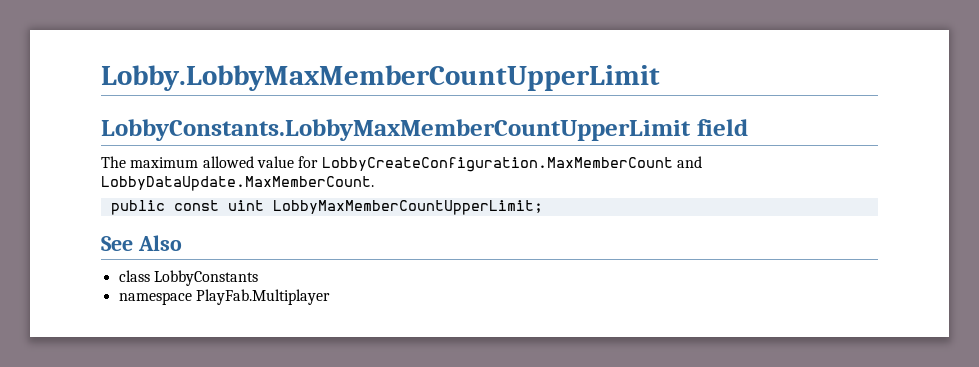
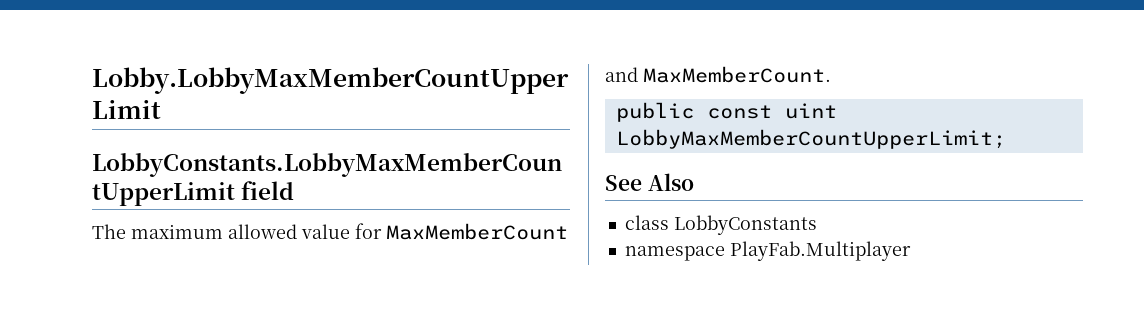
[321,156,702,172] [101,176,374,191] LobbyCreateConfiguration.MaxMemberCount and LobbyDataUpdate.MaxMemberCount. -> [386,223,568,240] [605,66,831,83] MaxMemberCount and MaxMemberCount.

